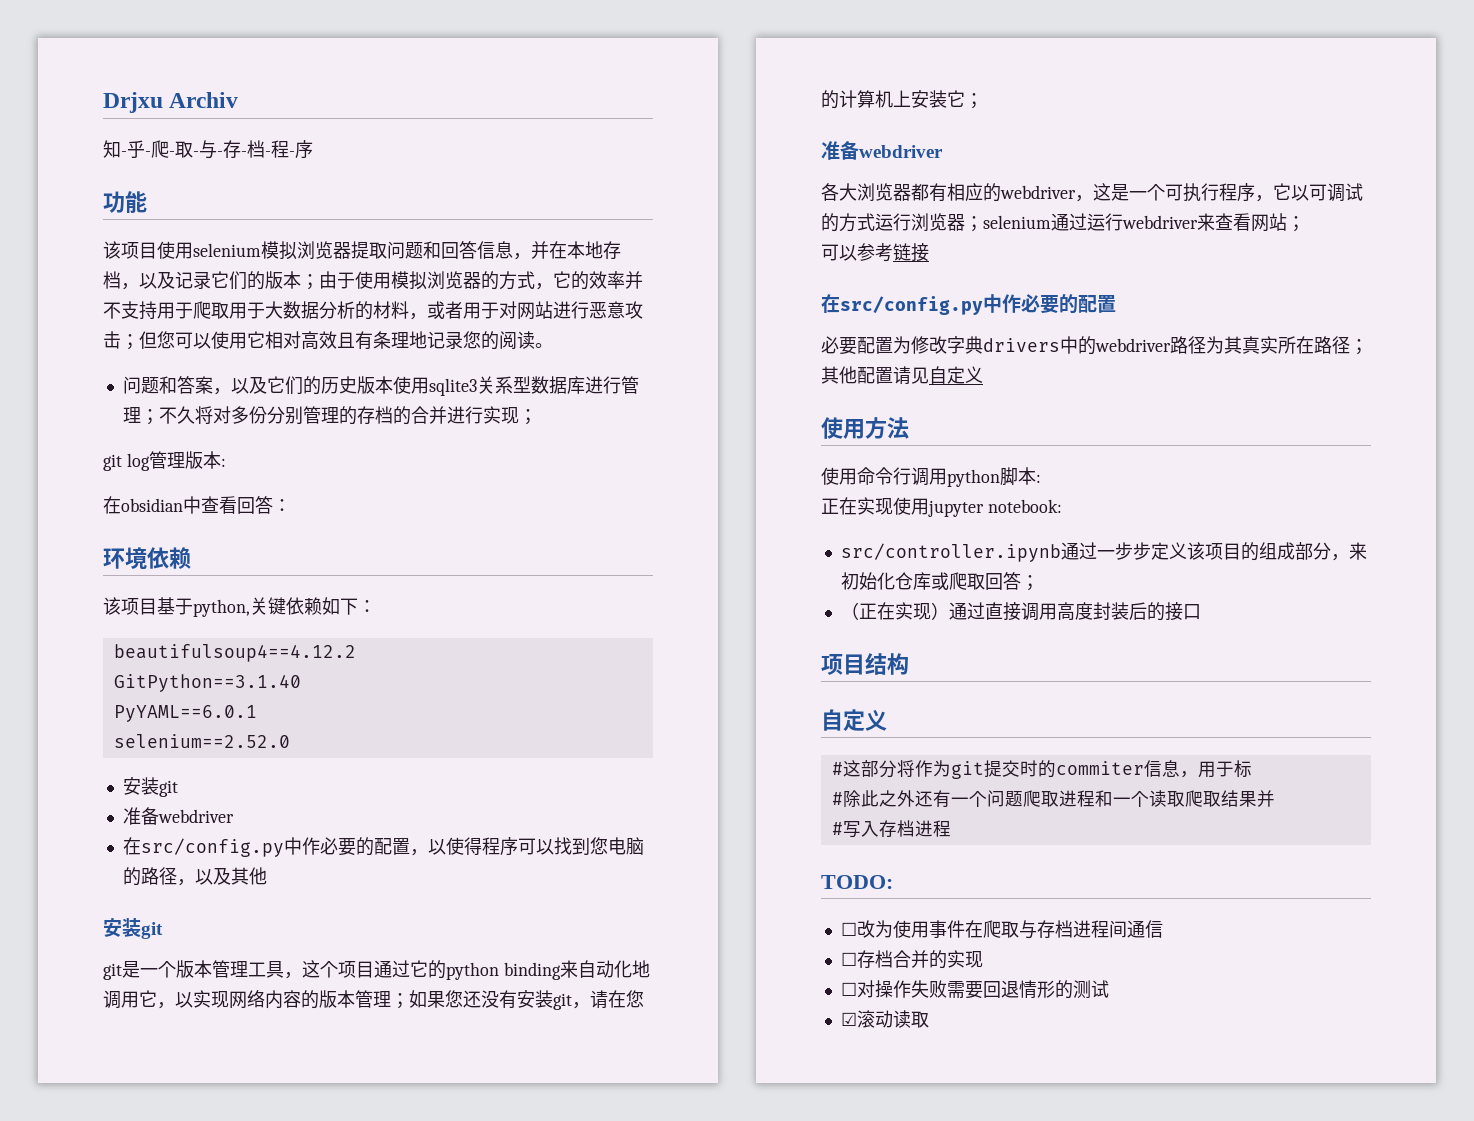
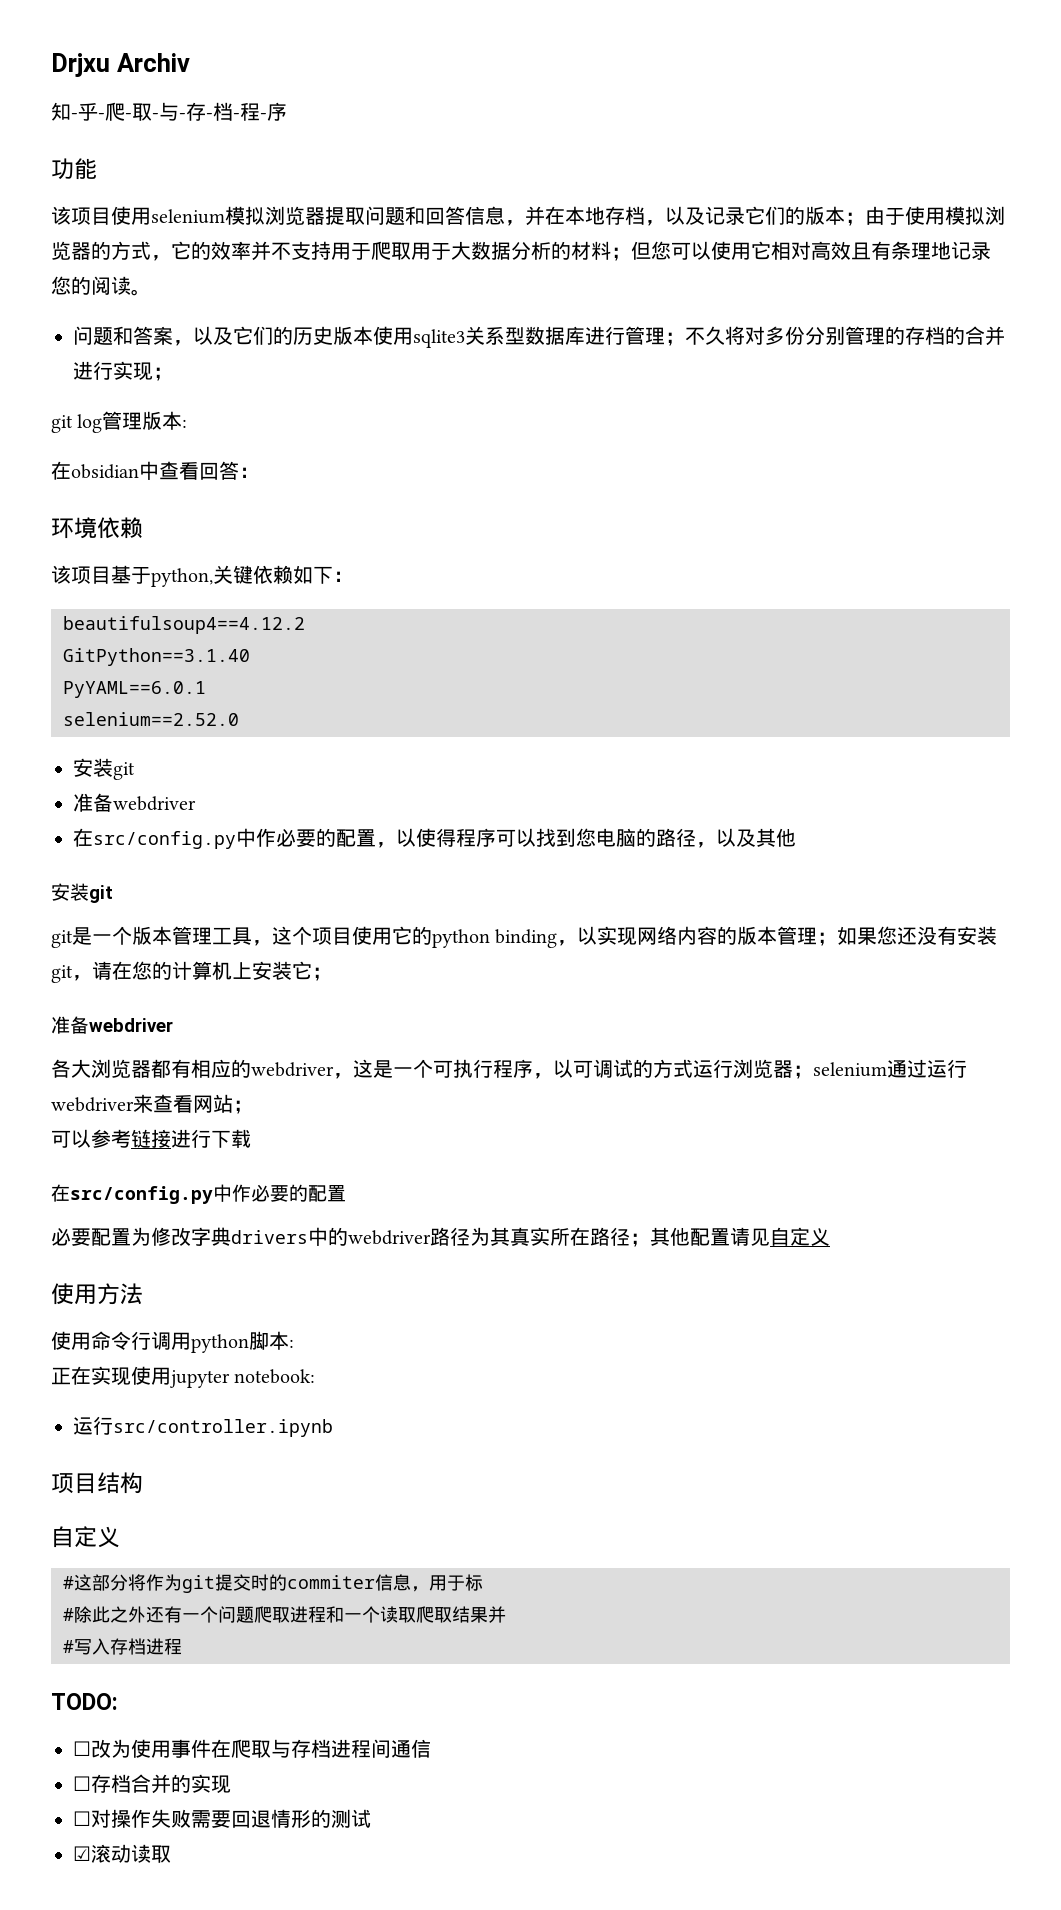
[409,301,643,320] [103,331,121,349] ，或者用于对网站进行恶意攻击 -> (611, 250) none
[374,960,410,978] 通过 -> [352,926,392,945] 使用
[559,960,650,978] [103,990,157,1009] 来自动化地调用它 -> (558, 938) none
[1273,183,1291,200] 它 -> (553, 1076) none
(929, 252) none -> [171,1129,251,1148] 进行下载
(1062, 506) none -> [73,1416,113,1435] 运行
[1060,542,1367,561] [840,572,1039,591] [840,602,1201,621] 通过一步步定义该项目的组成部分，来初始化仓库或爬取回答； // （正在实现）通过直接调用高度封装后的接口 -> (333, 1428) none

